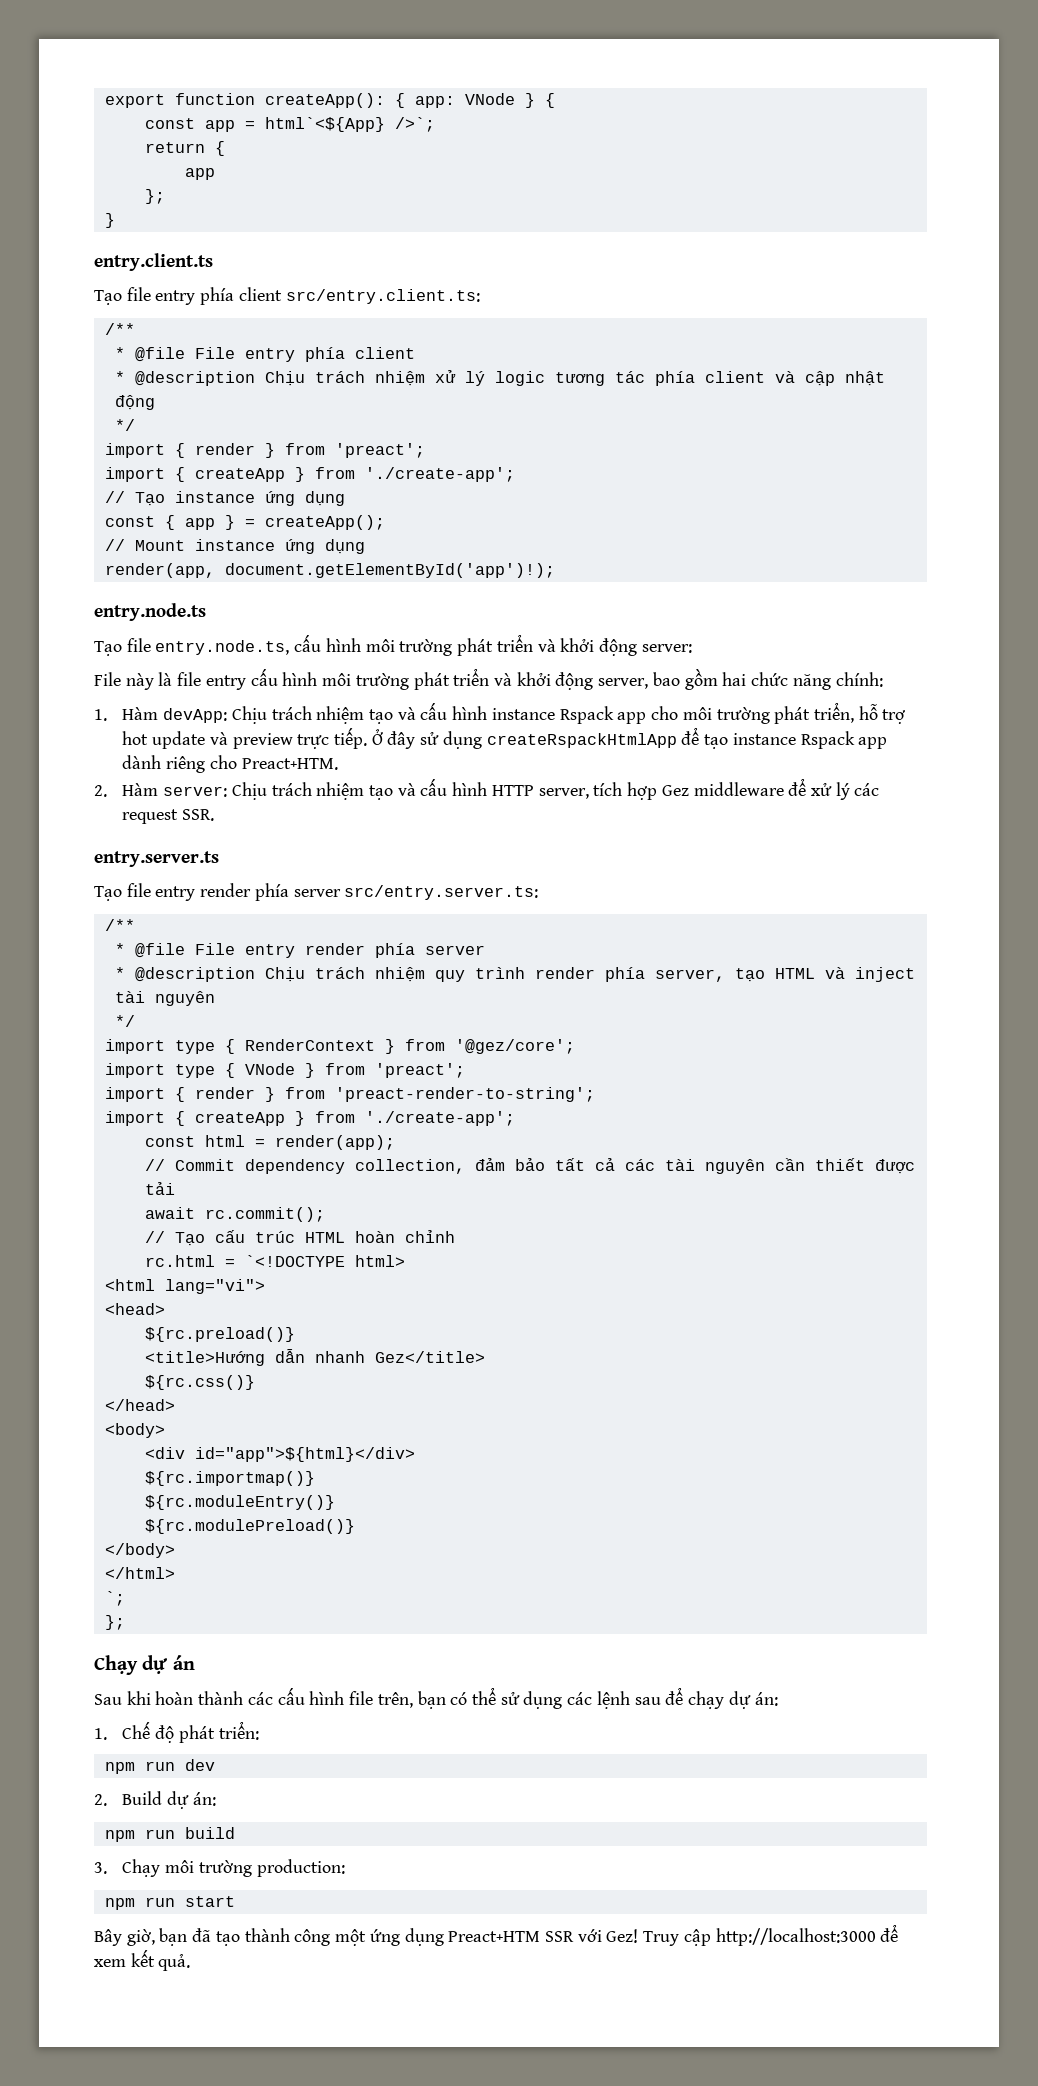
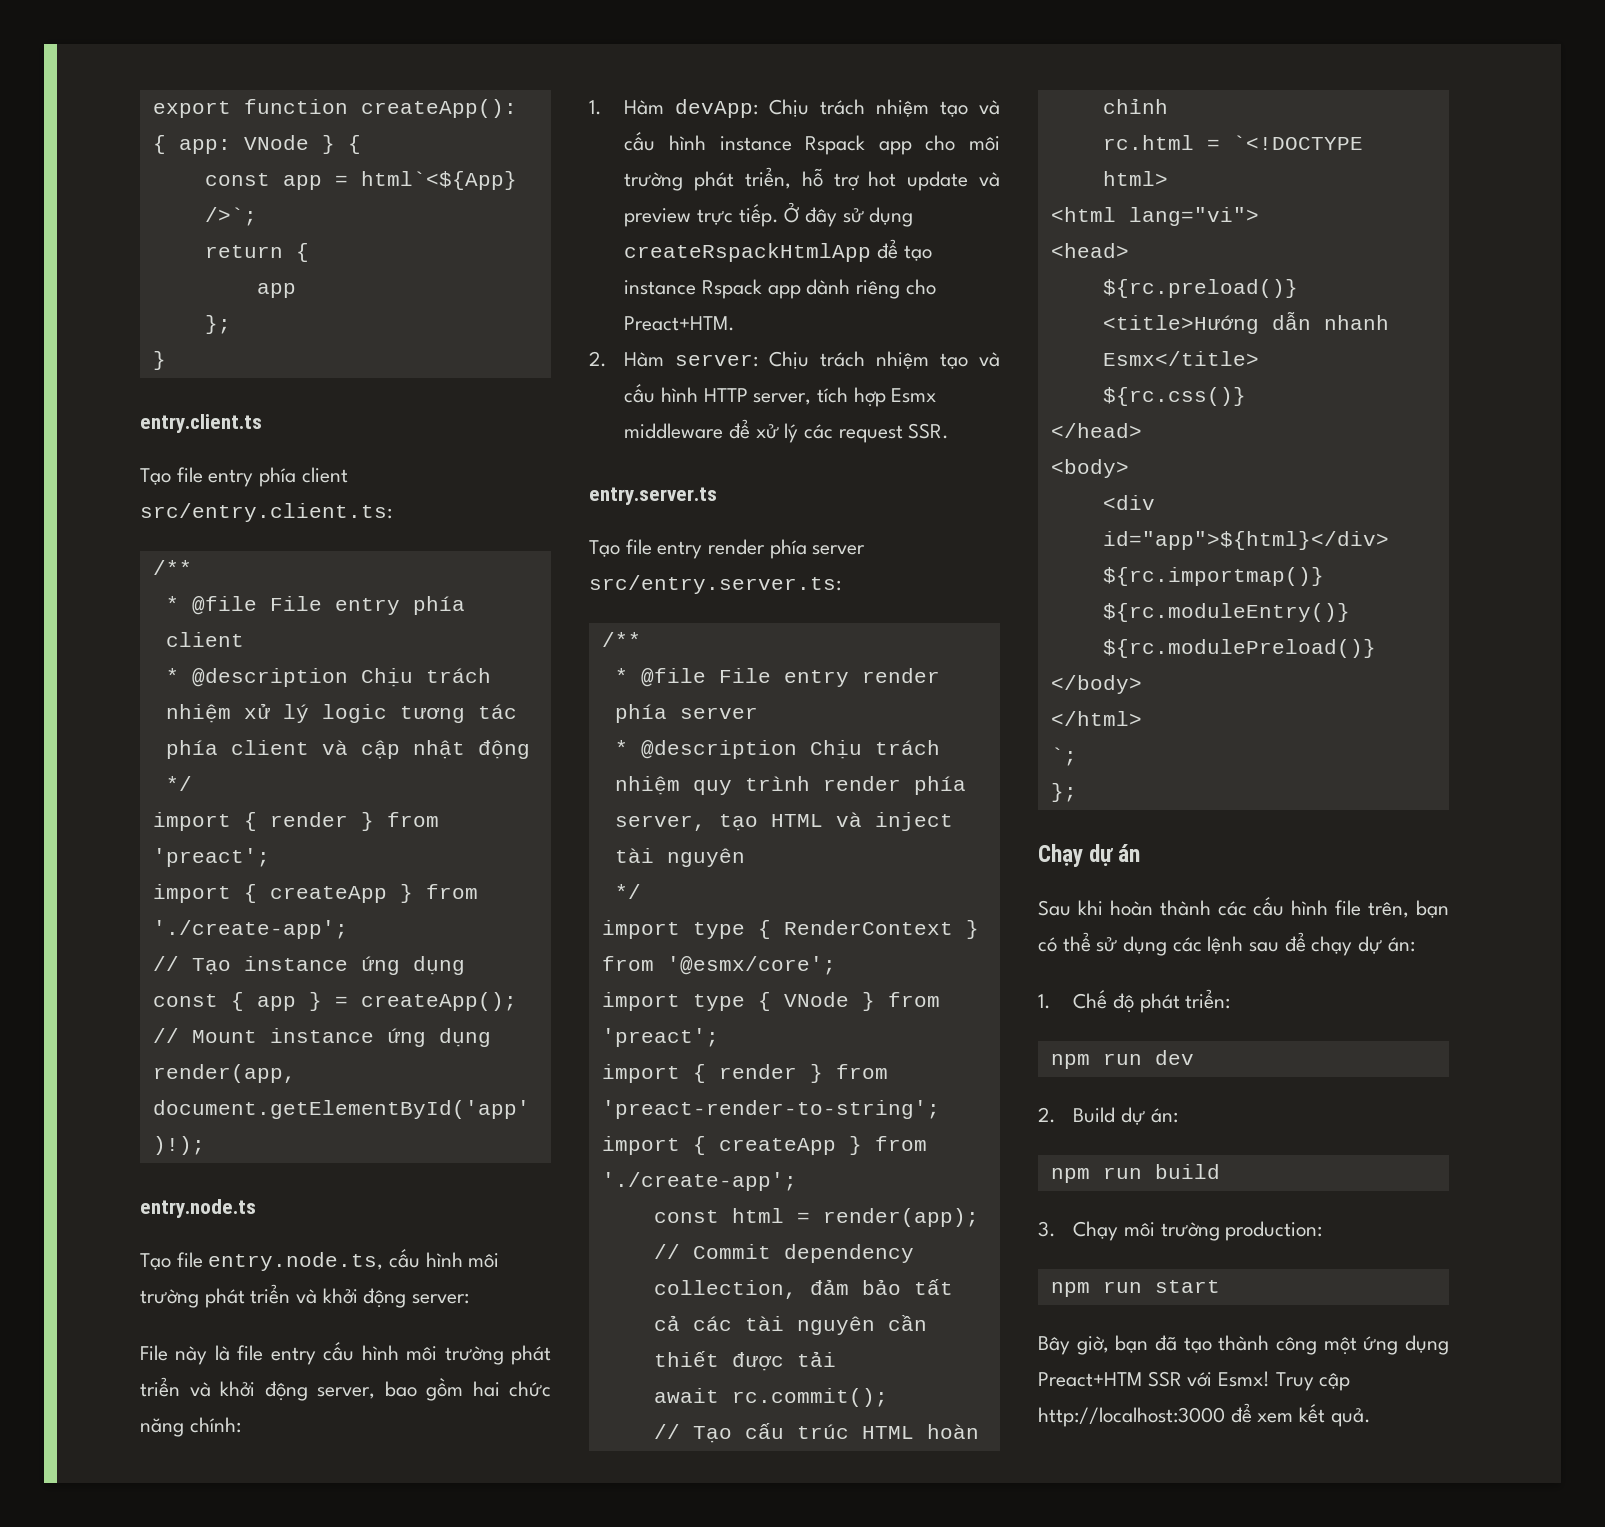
[661,785,689,796] Gez -> [891,388,937,403] Esmx
[454,1039,575,1054] '@gez/core'; -> [666,956,836,975] '@esmx/core';
[374,1351,485,1363] Gez</title> -> [1102,351,1259,366] Esmx</title>
[606,1929,639,1943] Gez! -> [1218,1371,1271,1387] Esmx!

